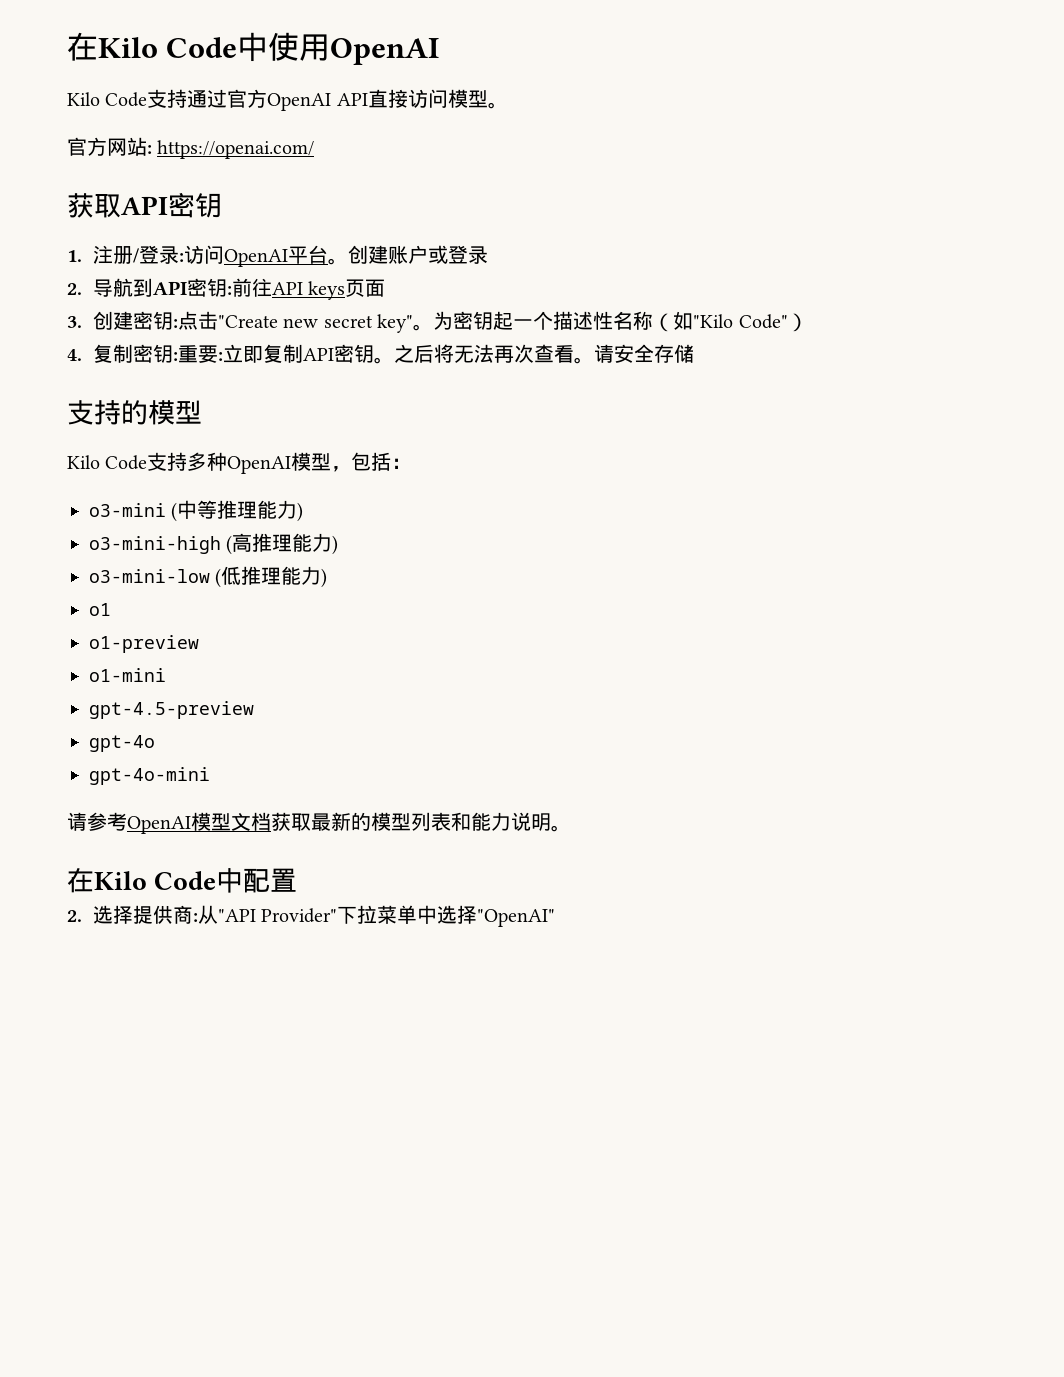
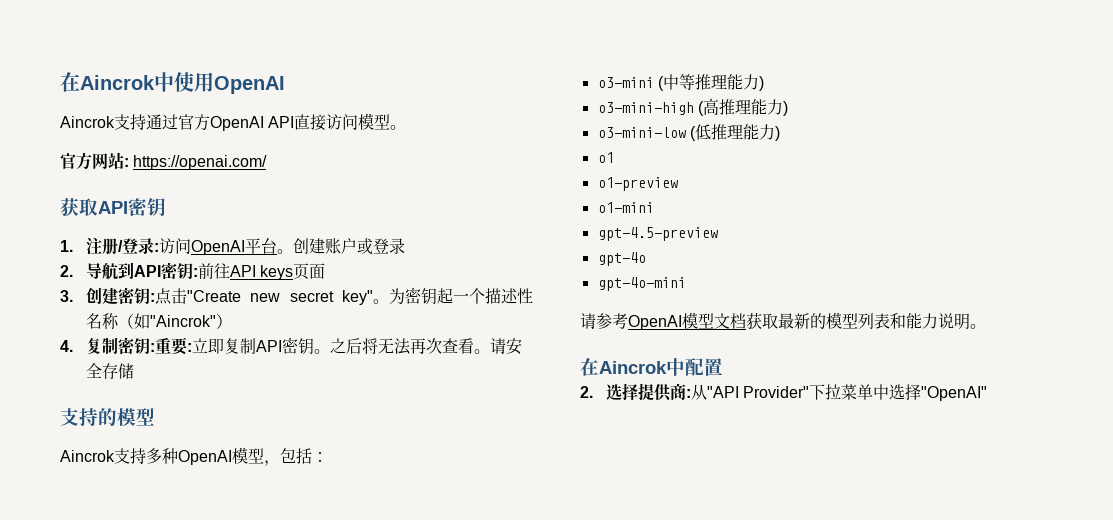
[67,32,238,61] 在Kilo Code -> [60,72,155,92] 在Aincrok
[67,92,148,107] Kilo Code -> [60,116,115,128] Aincrok
[693,314,788,329] "Kilo Code" -> [149,315,216,327] "Aincrok"
[67,455,148,470] Kilo Code -> [60,450,115,462] Aincrok
[94,871,217,890] Kilo Code -> [599,361,667,374] Aincrok

